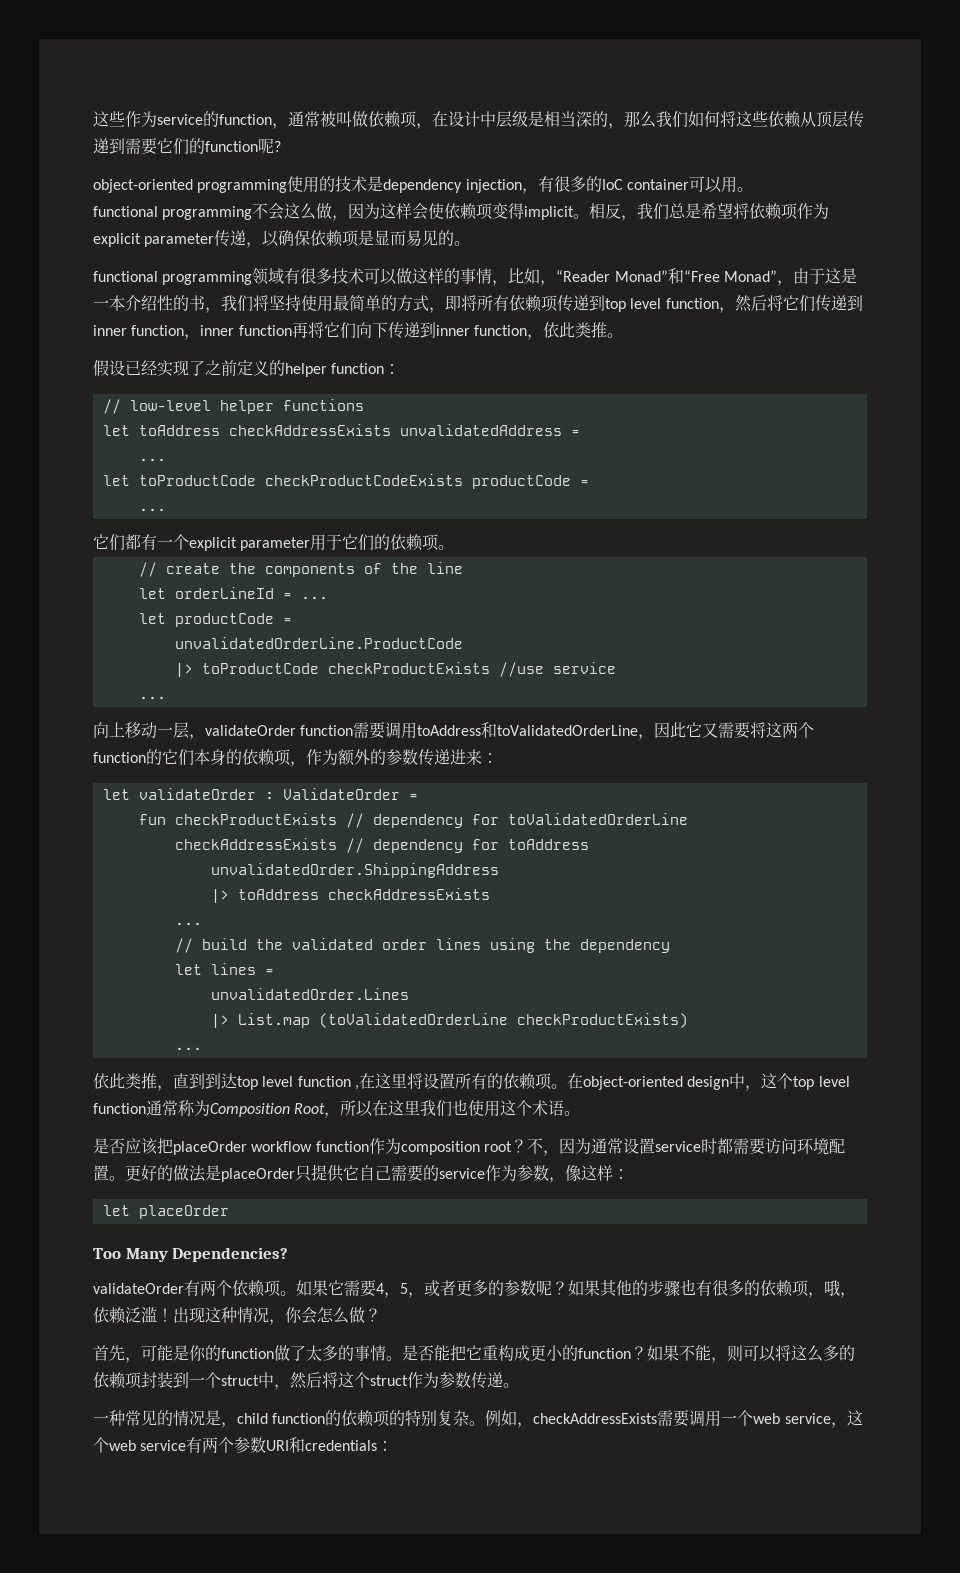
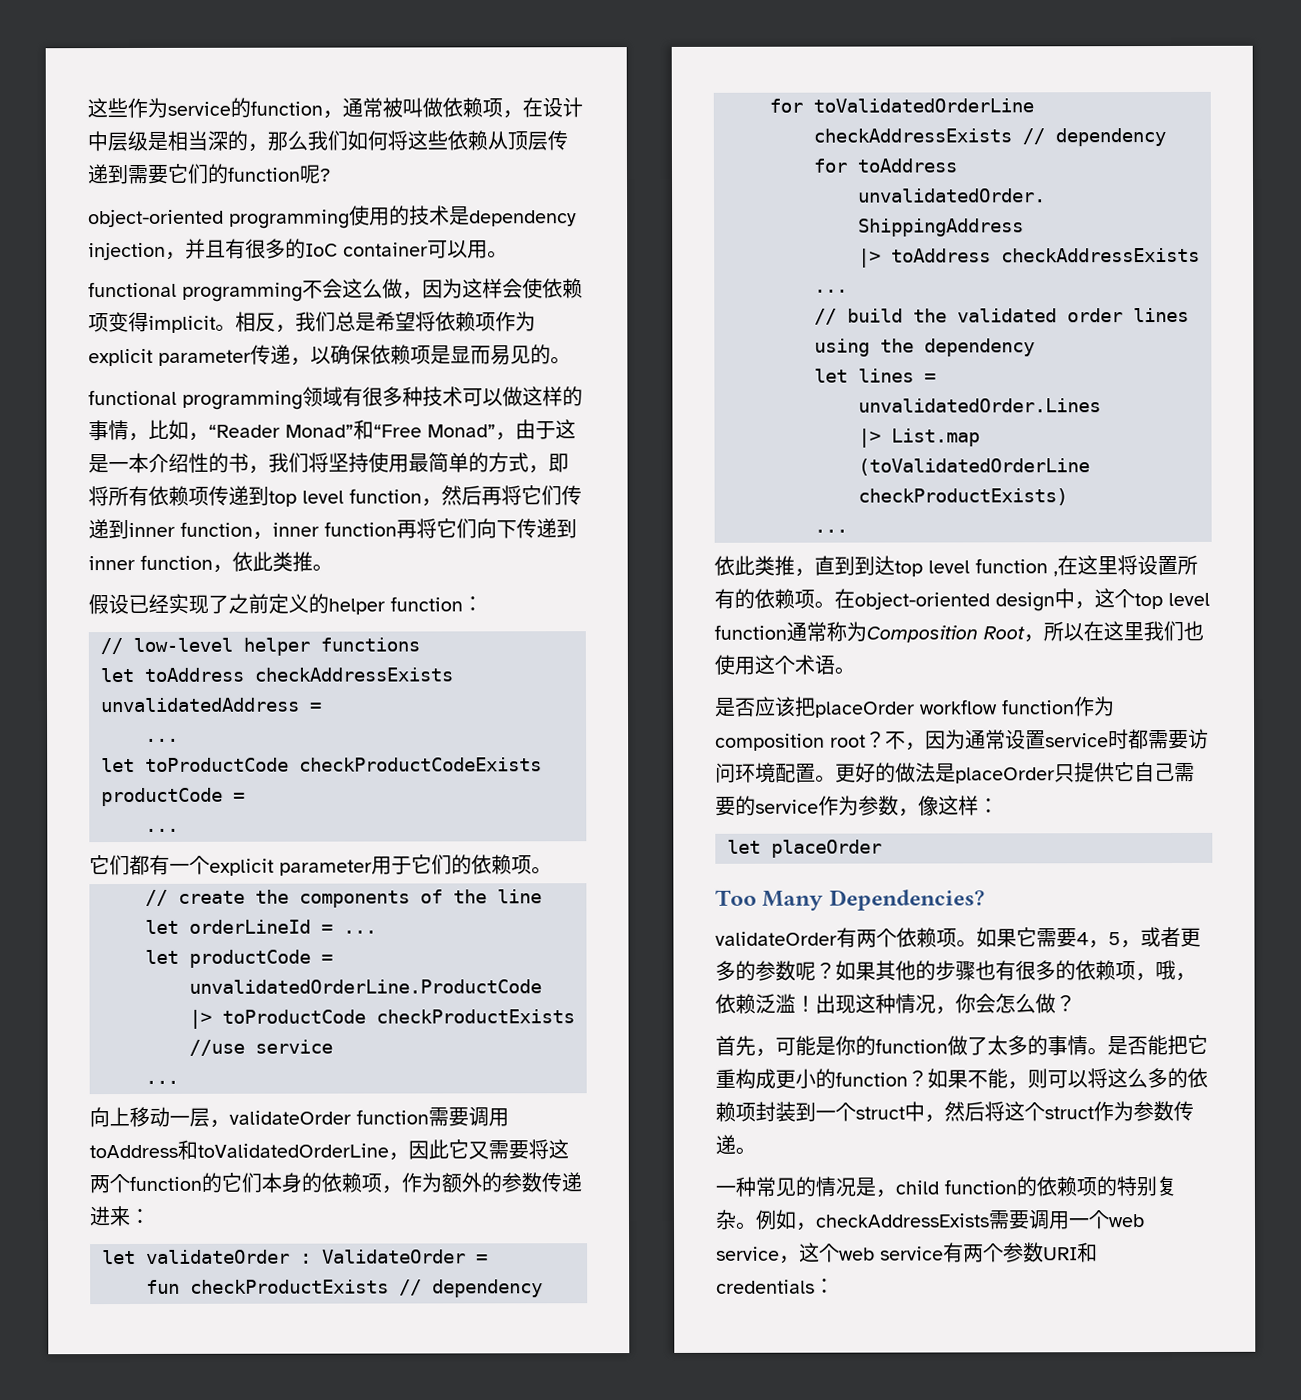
(538, 191) none -> [185,238,226,259] 并且
(333, 276) none -> [402,386,423,407] 种
(767, 303) none -> [481,486,502,506] 再

